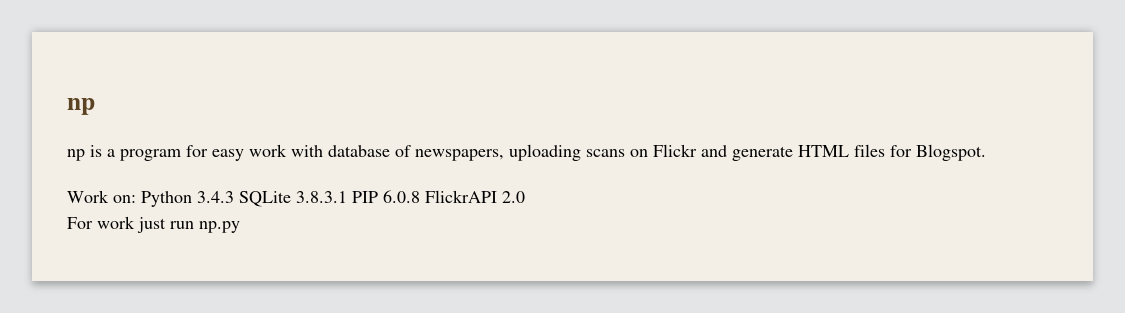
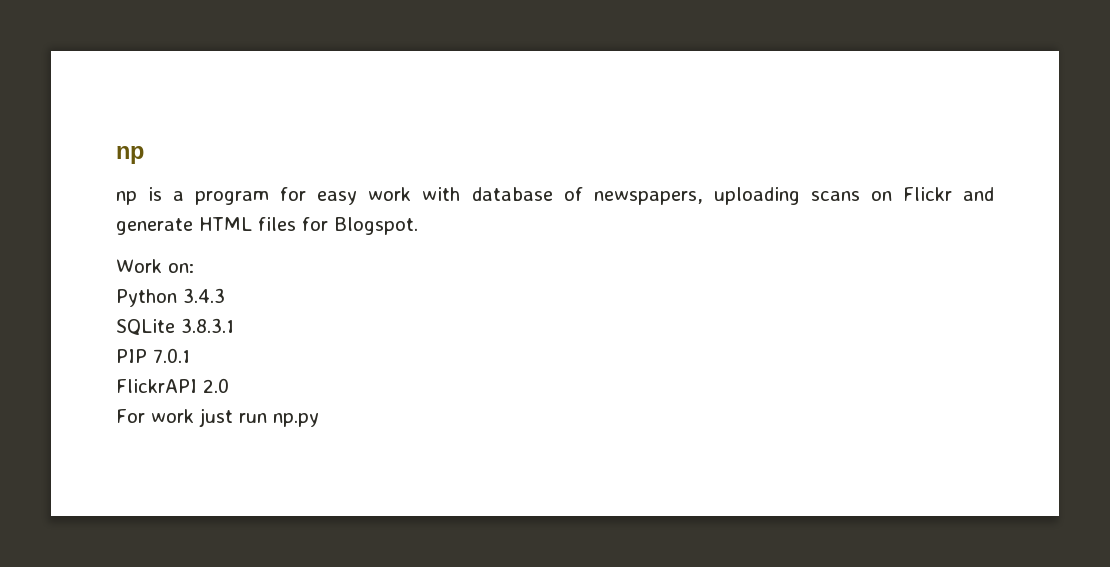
(136, 199) none -> (194, 268) //
(234, 197) none -> (225, 295) //
[352,190,420,203] PIP 6.0.8 -> [116,348,190,363] // PIP 7.0.1 //

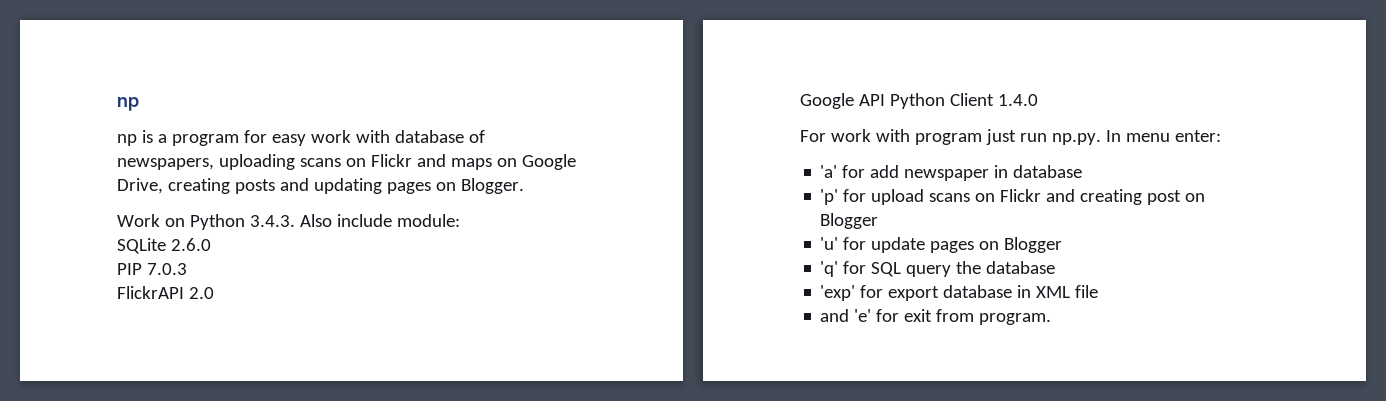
[116,217,418,235] [116,259,194,273] [116,288,225,307] generate HTML files for Blogspot. // Work on: // Python 3.4.3 -> [450,154,576,170] [117,178,524,194] [117,214,460,230] maps on Google Drive, creating posts and updating pages on Blogger. // Work on Python 3.4.3. Also include module:
[181,318,234,333] 3.8.3.1 -> [170,238,211,251] 2.6.0
[153,348,190,363] 7.0.1 -> [146,263,187,275] 7.0.3
[116,408,319,427] For work just run np.py -> [800,93,1038,109] [800,129,1221,145] [820,165,1083,181] [820,189,1206,205] [820,213,879,229] [820,237,1063,253] [820,261,1056,277] [820,285,1099,301] [820,309,1052,325] Google API Python Client 1.4.0 // For work with program just run np.py. In menu enter: // 'a' for add newspaper in database // 'p' for upload scans on Flickr and creating post on Blogger // 'u' for update pages on Blogger // 'q' for SQL query the database // 'exp' for export database in XML file // and 'e' for exit from program.

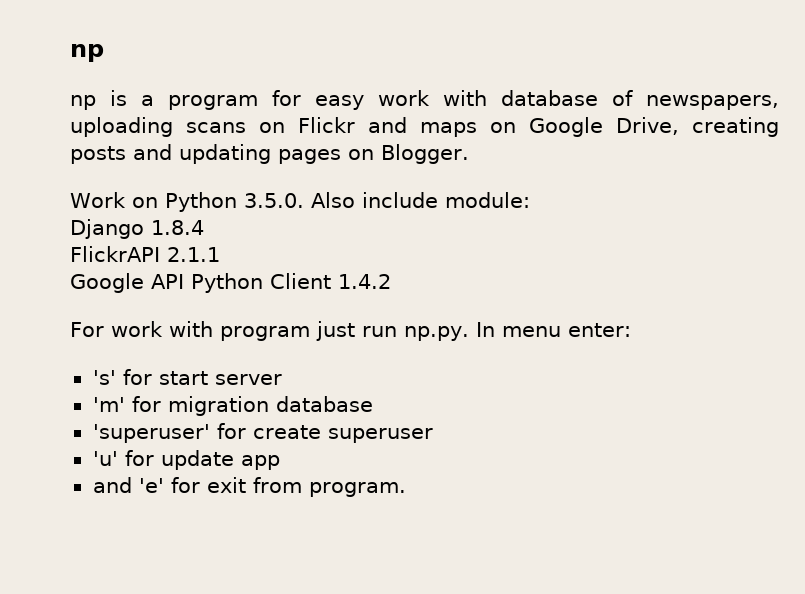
[249,215,295,227] 3.4.3. -> [243,193,304,208] 3.5.0.
[117,238,211,254] [117,263,187,275] SQLite 2.6.0 // PIP 7.0.3 -> [70,219,204,239] Django 1.8.4
[188,287,214,299] 2.0 -> [167,247,220,262] 2.1.1
[997,94,1038,106] 1.4.0 -> [338,274,391,289] 1.4.2
[820,165,1083,181] [820,189,1206,205] [820,213,879,229] [820,237,1063,253] [820,261,1056,277] [820,285,1099,301] 'a' for add newspaper in database // 'p' for upload scans on Flickr and creating post on Blogger // 'u' for update pages on Blogger // 'q' for SQL query the database // 'exp' for export database in XML file -> [92,369,282,385] [92,396,373,416] [92,423,433,443] [92,450,280,470] 's' for start server // 'm' for migration database // 'superuser' for create superuser // 'u' for update app

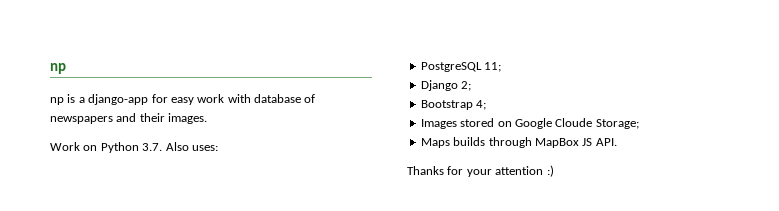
[168,95,258,110] program -> [88,94,149,105] django-app
[646,95,779,110] [70,117,779,137] [70,144,469,164] [70,192,530,212] [70,219,204,239] [70,246,220,262] [70,273,391,293] [70,321,631,341] [92,369,282,385] [92,396,373,416] [92,423,433,443] [92,450,280,470] [92,477,406,497] newspapers, uploading scans on Flickr and maps on Google Drive, creating posts and updating pages on Blogger. // Work on Python 3.5.0. Also include module: // Django 1.8.4 // FlickrAPI 2.1.1 // Google API Python Client 1.4.2 // For work with program just run np.py. In menu enter: // 's' for start server // 'm' for migration database // 'superuser' for create superuser // 'u' for update app // and 'e' for exit from program. -> [50,113,208,124] [50,142,218,153] [420,62,502,72] [420,80,472,91] [420,100,487,110] [420,118,639,129] [420,137,617,148] [407,165,554,177] newspapers and their images. // Work on Python 3.7. Also uses: // PostgreSQL 11; // Django 2; // Bootstrap 4; // Images stored on Google Cloude Storage; // Maps builds through MapBox JS API. // Thanks for your attention :)

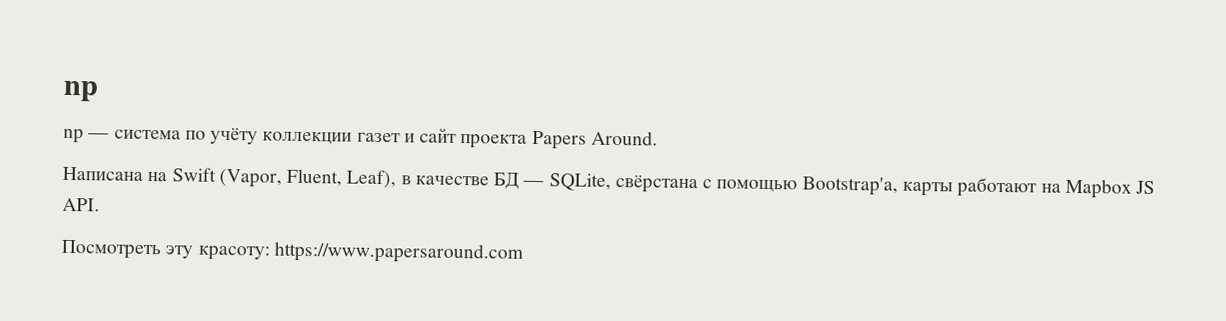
[67,94,316,105] [50,113,208,124] [50,142,218,153] [420,62,502,72] [420,80,472,91] [420,100,487,110] [420,118,639,129] [420,137,617,148] [407,165,554,177] is a django-app for easy work with database of newspapers and their images. // Work on Python 3.7. Also uses: // PostgreSQL 11; // Django 2; // Bootstrap 4; // Images stored on Google Cloude Storage; // Maps builds through MapBox JS API. // Thanks for your attention :) -> [88,127,658,150] [62,166,1156,199] [62,197,100,212] [61,239,524,264] — система по учёту коллекции газет и сайт проекта Papers Around. // Написана на Swift (Vapor, Fluent, Leaf), в качестве БД — SQLite, свёрстана с помощью Bootstrap'а, карты работают на Mapbox JS API. // Посмотреть эту красоту: https://www.papersaround.com

